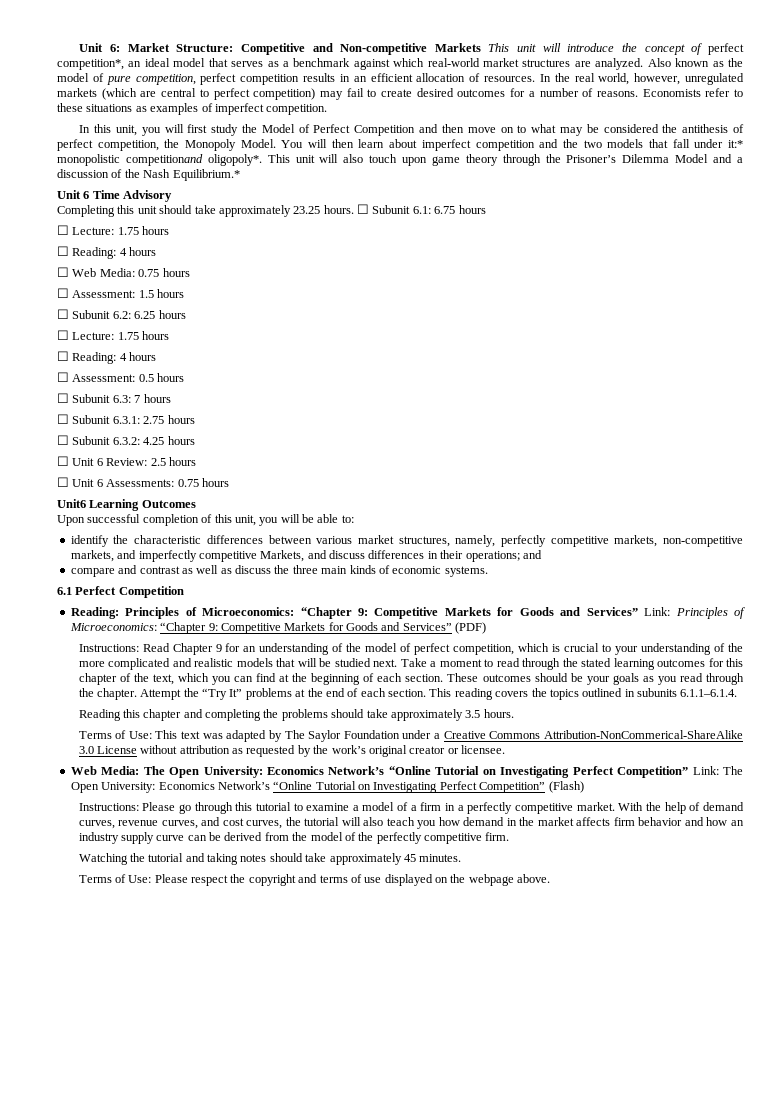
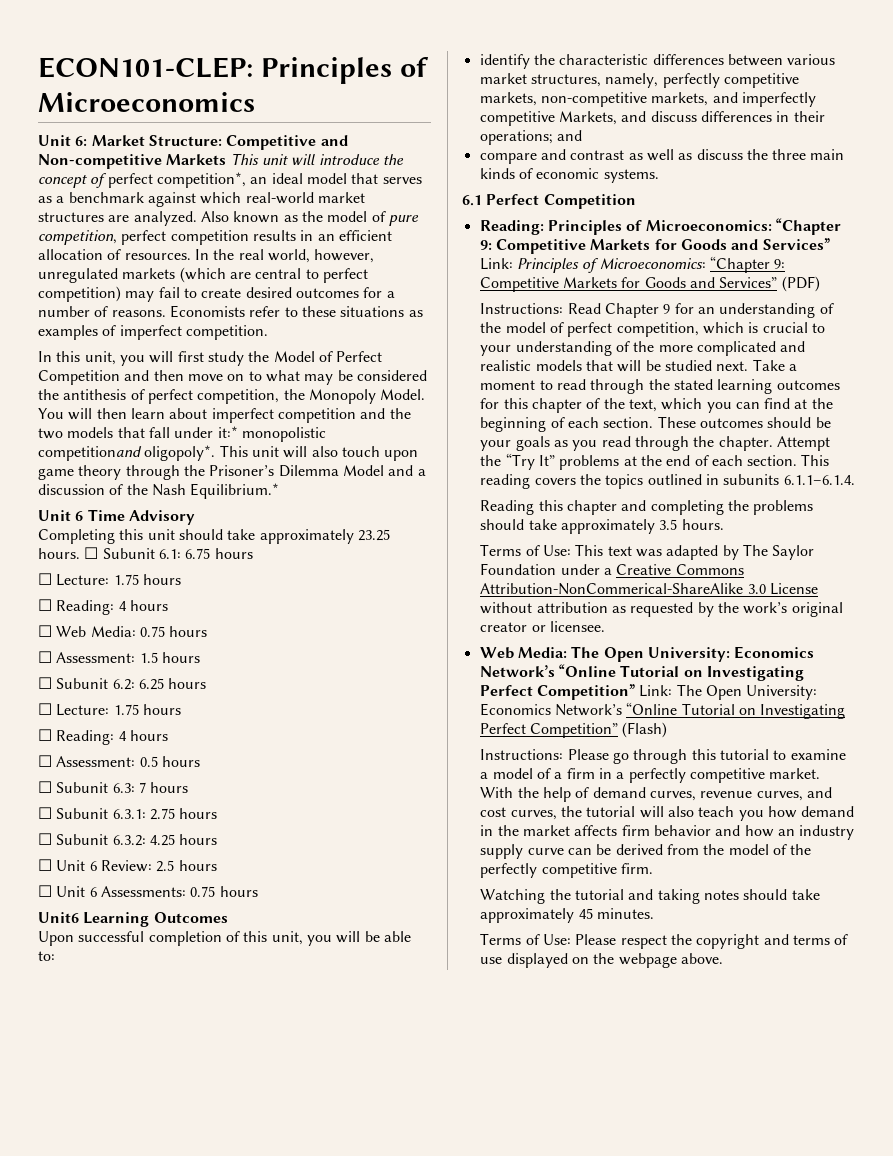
(79, 47) none -> [38,57,429,84] [38,92,255,112] ECON101-CLEP: Principles of Microeconomics //

